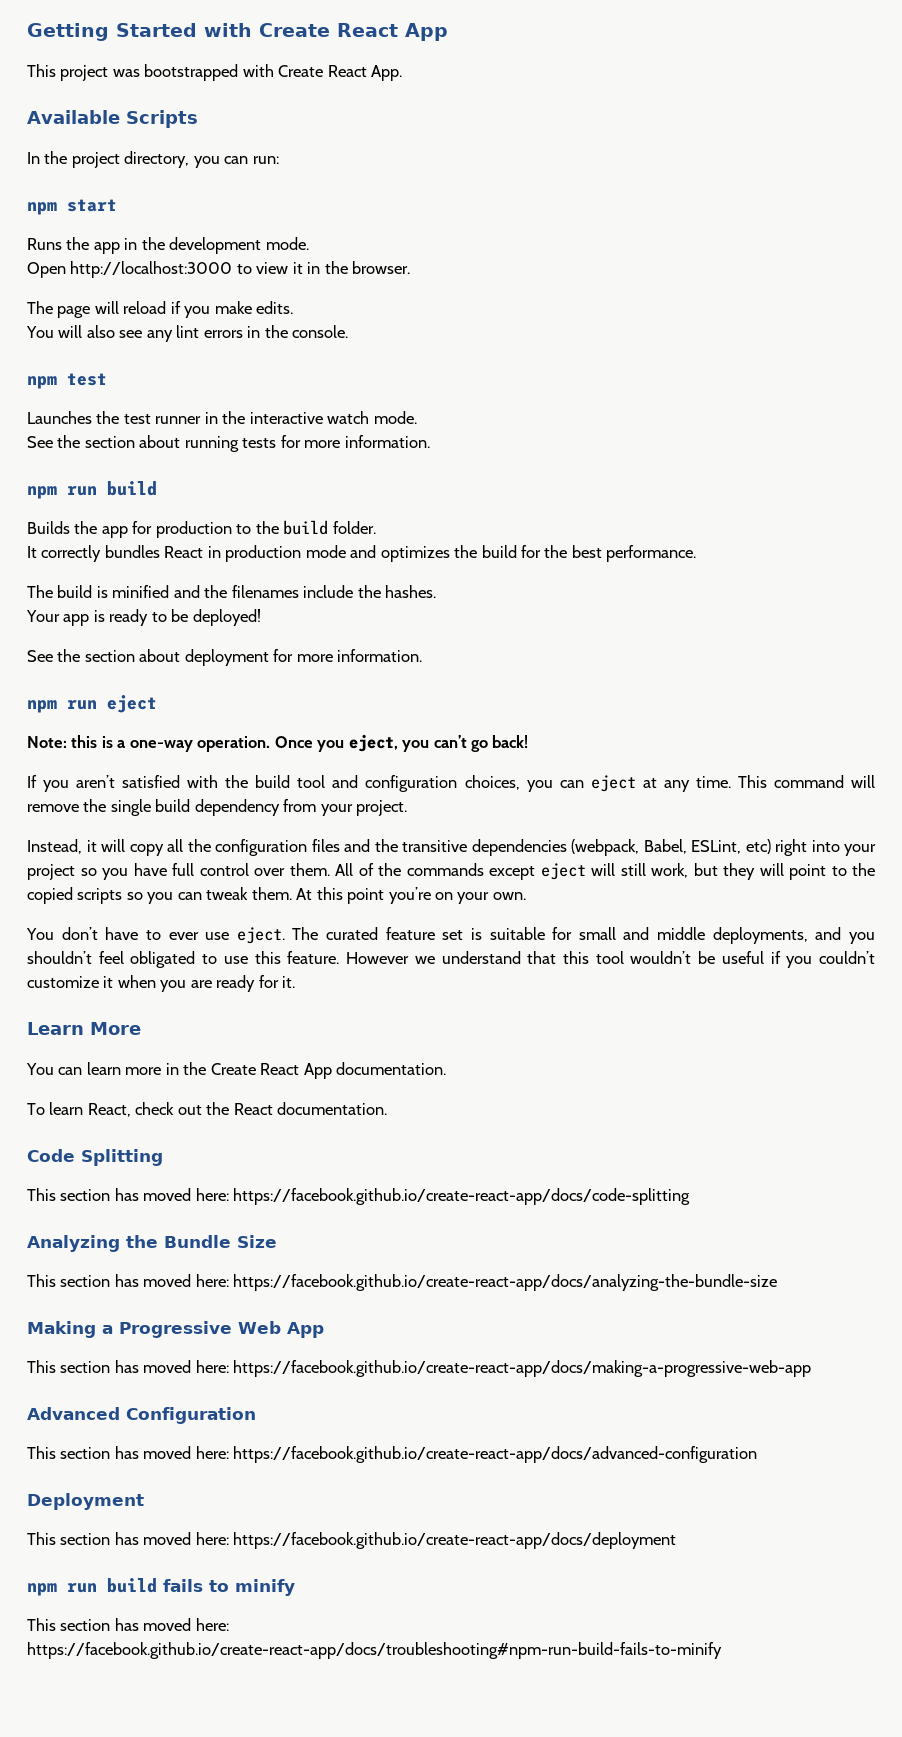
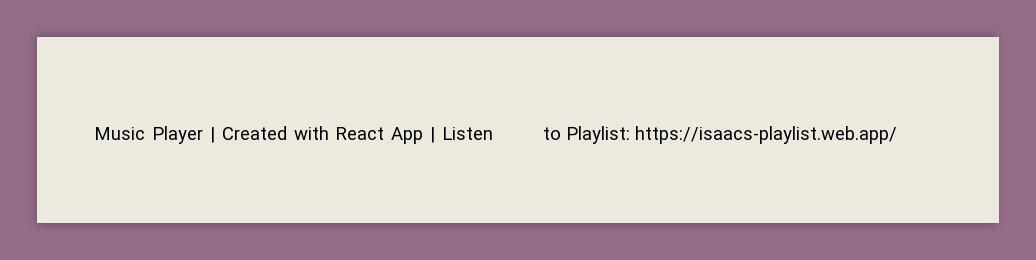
[27,23,448,41] [27,64,403,81] [27,110,198,128] [27,151,279,168] [27,199,117,215] [27,237,309,254] [27,261,411,278] [27,301,294,318] [26,325,349,342] [27,373,107,389] [27,411,417,424] [27,435,430,452] [27,481,157,499] [27,520,376,538] [27,545,697,562] [27,585,437,598] [26,609,261,626] [27,649,423,666] [27,695,157,713] [27,734,529,752] [27,775,876,792] [27,799,408,816] [27,839,876,856] [27,863,875,880] [27,887,526,904] [26,927,875,944] [27,951,876,968] [27,975,296,992] [27,1022,141,1035] [26,1062,447,1079] [27,1102,388,1117] [27,1149,163,1166] [27,1188,691,1205] [27,1235,277,1252] [27,1274,778,1291] [27,1321,324,1338] [27,1360,812,1377] [27,1407,256,1424] [27,1446,758,1463] [27,1493,144,1510] [27,1532,677,1549] [27,1578,295,1596] [27,1618,229,1631] [27,1642,722,1659] Getting Started with Create React App // This project was bootstrapped with Create React App. // Available Scripts // In the project directory, you can run: // npm start // Runs the app in the development mode. // Open http://localhost:3000 to view it in the browser. // The page will reload if you make edits. // You will also see any lint errors in the console. // npm test // Launches the test runner in the interactive watch mode. // See the section about running tests for more information. // npm run build // Builds the app for production to the build folder. // It correctly bundles React in production mode and optimizes the build for the best performance. // The build is minified and the filenames include the hashes. // Your app is ready to be deployed! // See the section about deployment for more information. // npm run eject // Note: this is a one-way operation. Once you eject, you can’t go back! // If you aren’t satisfied with the build tool and configuration choices, you can eject at any time. This command will remove the single build dependency from your project. // Instead, it will copy all the configuration files and the transitive dependencies (webpack, Babel, ESLint, etc) right into your project so you have full control over them. All of the commands except eject will still work, but they will point to the copied scripts so you can tweak them. At this point you’re on your own. // You don’t have to ever use eject. The curated feature set is suitable for small and middle deployments, and you shouldn’t feel obligated to use this feature. However we understand that this tool wouldn’t be useful if you couldn’t customize it when you are ready for it. // Learn More // You can learn more in the Create React App documentation. // To learn React, check out the React documentation. // Code Splitting // This section has moved here: https://facebook.github.io/create-react-app/docs/code-splitting // Analyzing the Bundle Size // This section has moved here: https://facebook.github.io/create-react-app/docs/analyzing-the-bundle-size // Making a Progressive Web App // This section has moved here: https://facebook.github.io/create-react-app/docs/making-a-progressive-web-app // Advanced Configuration // This section has moved here: https://facebook.github.io/create-react-app/docs/advanced-configuration // Deployment // This section has moved here: https://facebook.github.io/create-react-app/docs/deployment // npm run build fails to minify // This section has moved here: https://facebook.github.io/create-react-app/docs/troubleshooting#npm-run-build-fails-to-minify -> [94,126,897,144] Music Player | Created with React App | Listen to Playlist: https://isaacs-playlist.web.app/

